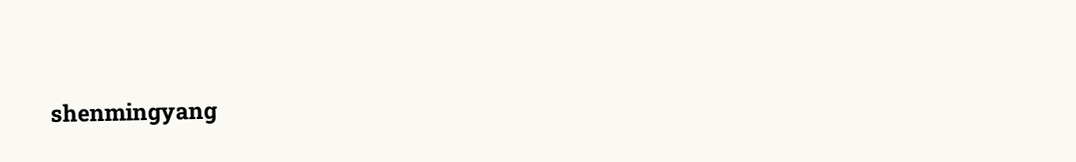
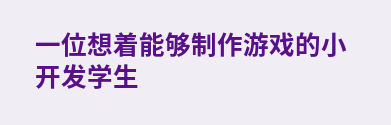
[50,100,218,128] shenmingyang -> [35,32,347,58] [35,64,139,89] 一位想着能够制作游戏的小开发学生

